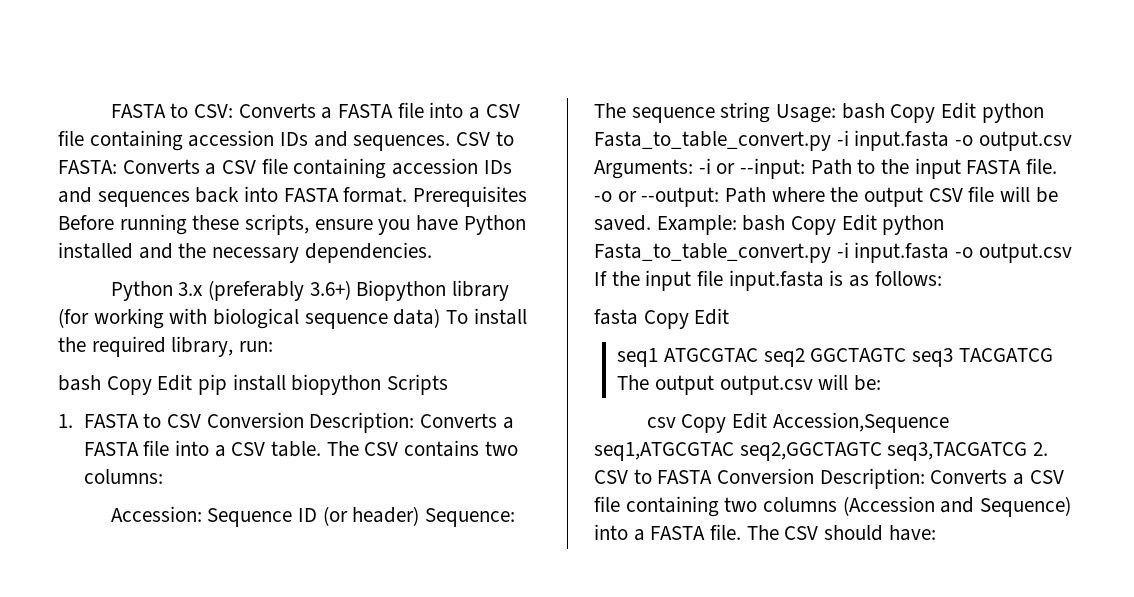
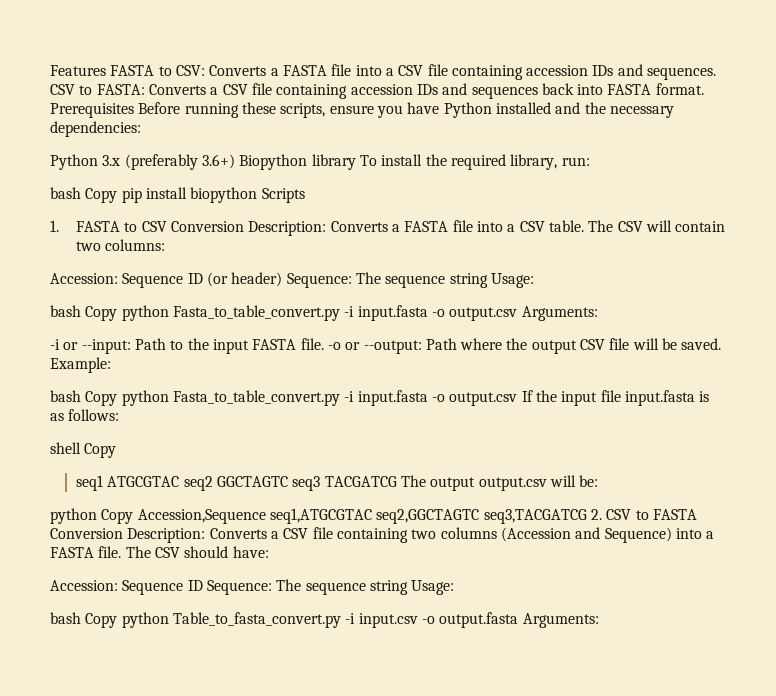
(110, 111) none -> [50,65,106,76] Features
[304,242,432,263] dependencies. -> [50,121,141,137] dependencies:
[58,308,441,329] (for working with biological sequence data) -> (356, 162) none
[157,374,193,391] Edit -> (118, 195) none
[403,440,479,457] contains -> [645,220,726,232] will contain
[841,102,977,123] bash Copy Edit -> [50,305,118,321] // bash Copy
(693, 169) none -> (598, 313) //
[742,214,877,235] bash Copy Edit -> [50,390,118,406] // bash Copy
[594,308,730,329] fasta Copy Edit -> [50,442,117,458] shell Copy
[646,412,767,433] csv Copy Edit -> [50,508,134,524] python Copy
(936, 533) none -> [50,579,455,595] [50,612,599,628] // Accession: Sequence ID Sequence: The sequence string Usage: // bash Copy python Table_to_fasta_convert.py -i input.csv -o output.fasta Arguments:

